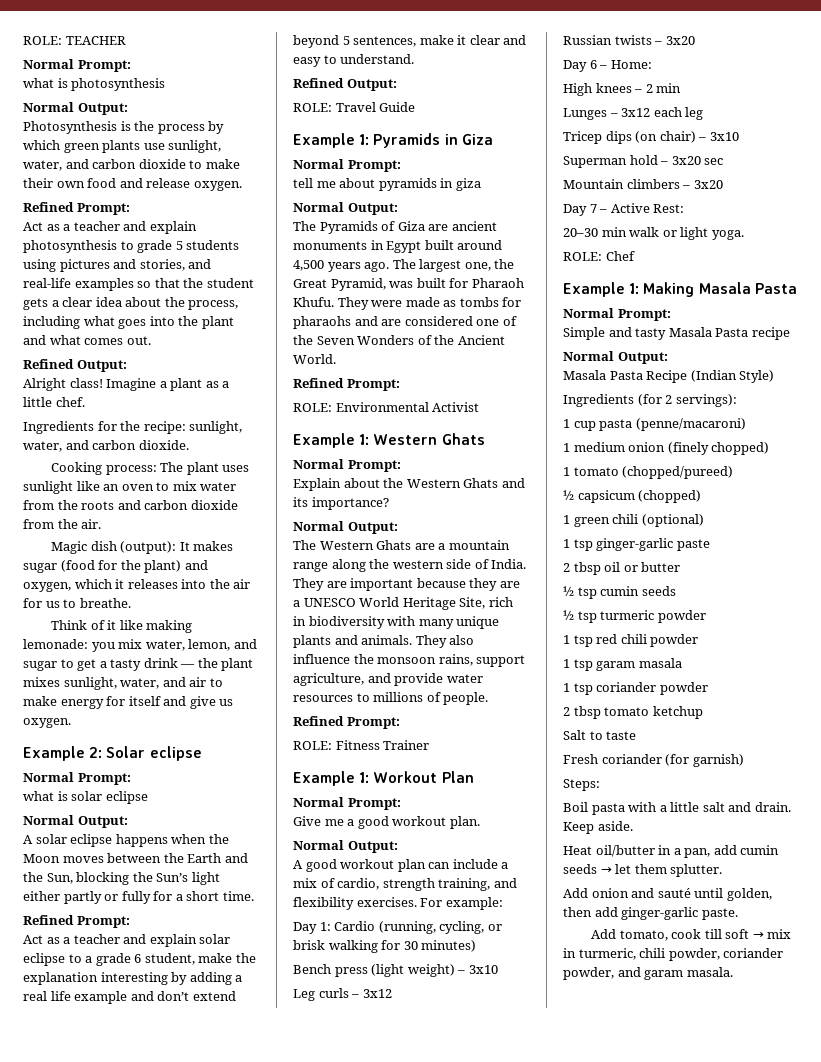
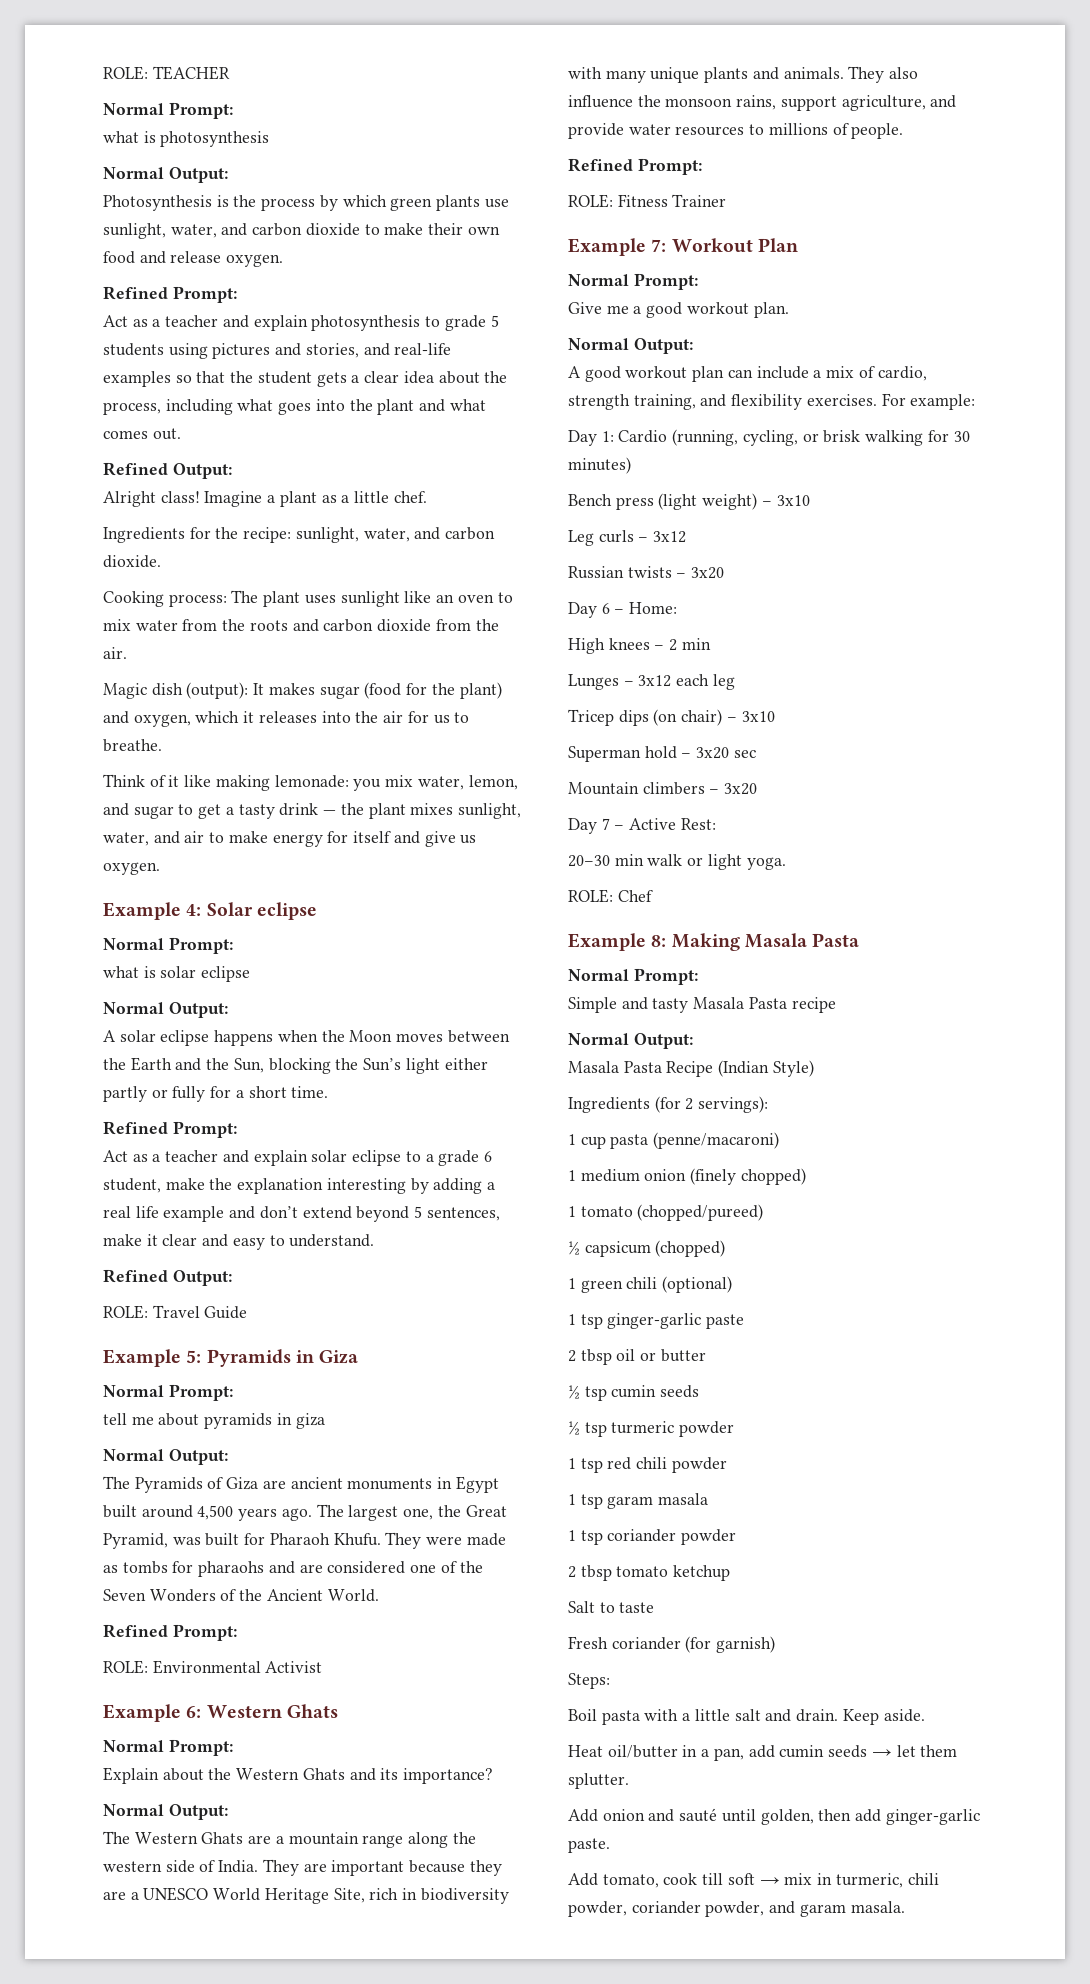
[89,747,103,758] 2: -> [186,904,202,916] 4:
[359,134,370,145] 1: -> [186,1350,202,1363] 5:
[359,434,370,445] 1: -> [186,1706,202,1718] 6:
[359,772,370,783] 1: -> [651,239,667,252] 7:
[629,283,640,294] 1: -> [651,935,667,947] 8:

